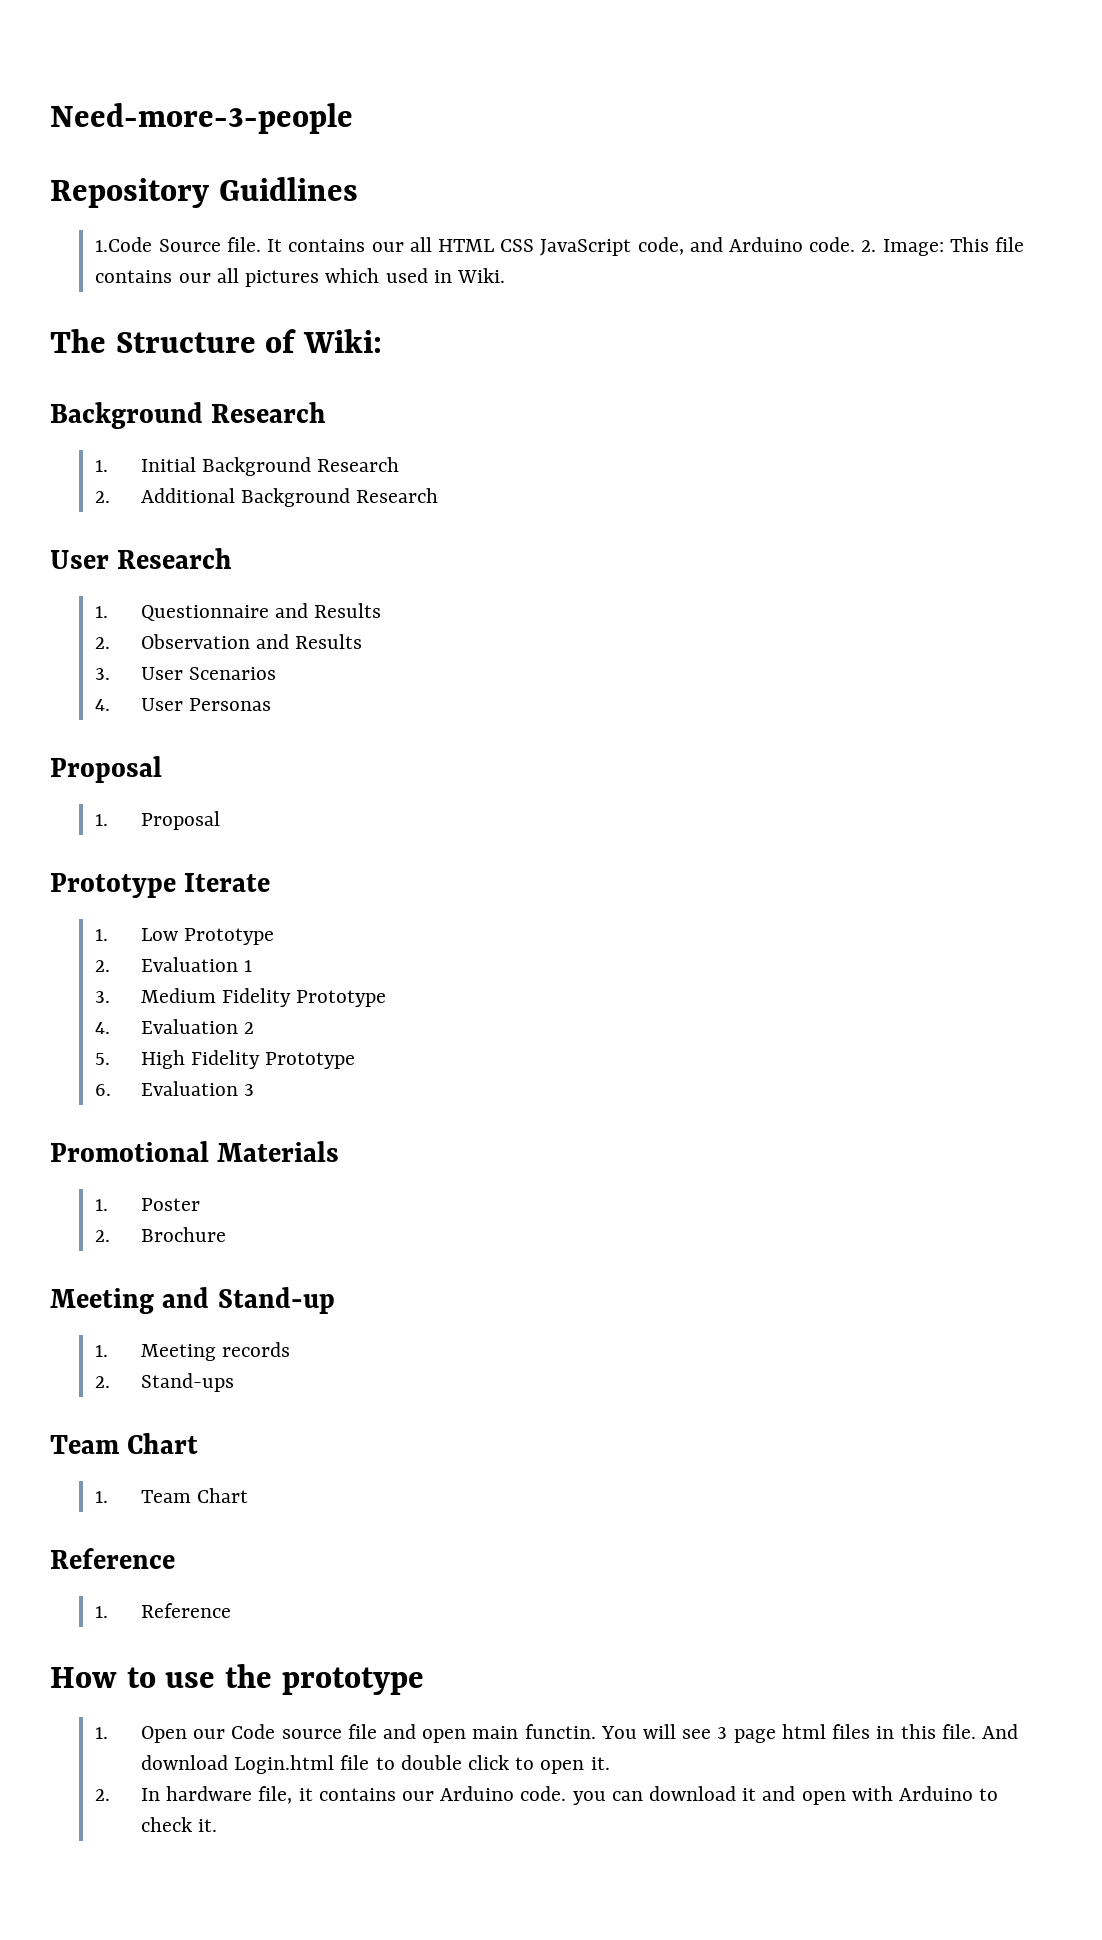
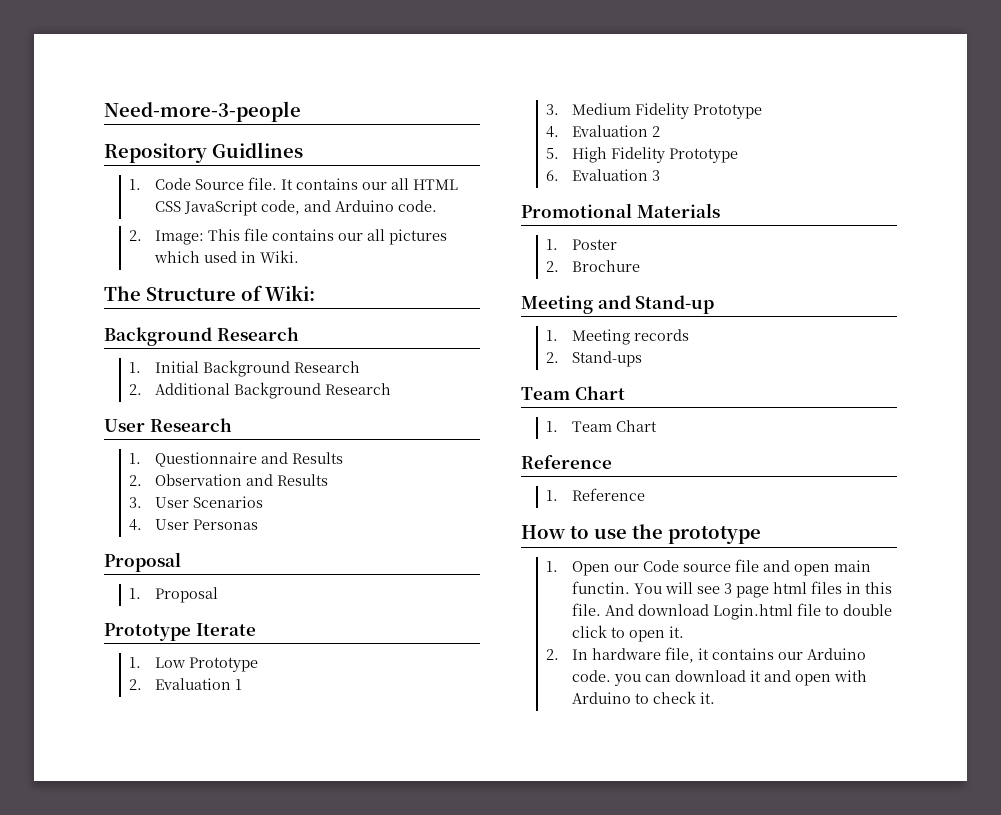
[95,237,153,252] 1.Code -> [129,178,191,190] 1. Code
(856, 244) none -> (437, 206) //

